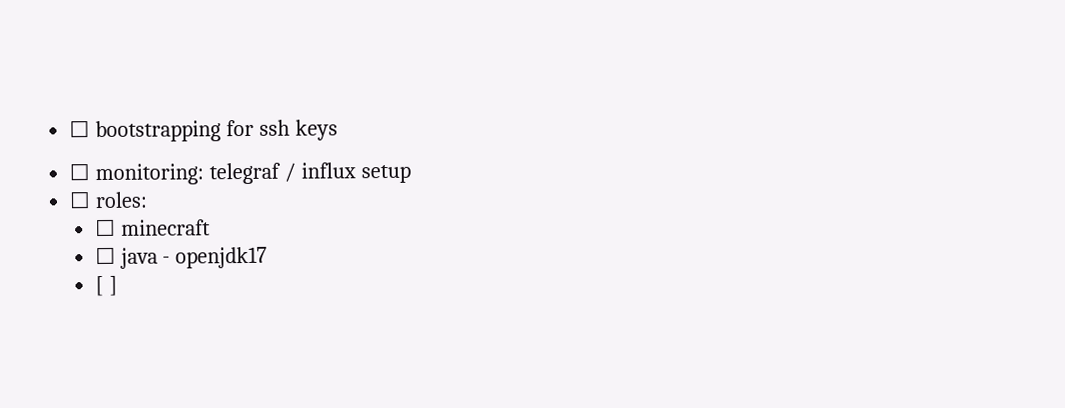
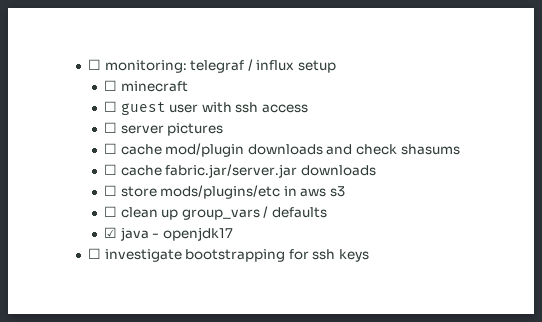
[69,119,338,143] [69,163,91,181] ☐ bootstrapping for ssh keys // ☐ -> [87,59,101,70] ☐
[69,191,149,209] // ☐ roles: -> (337, 66) none
[119,246,268,269] [94,275,118,297] java - openjdk17 // [ ] -> [120,102,309,115] [103,122,224,136] [103,143,460,157] [103,164,376,178] [103,185,346,199] [103,206,328,220] [103,227,233,241] [87,248,370,262] guest user with ssh access // ☐ server pictures // ☐ cache mod/plugin downloads and check shasums // ☐ cache fabric.jar/server.jar downloads // ☐ store mods/plugins/etc in aws s3 // ☐ clean up group_vars / defaults // ☑ java - openjdk17 // ☐ investigate bootstrapping for ssh keys

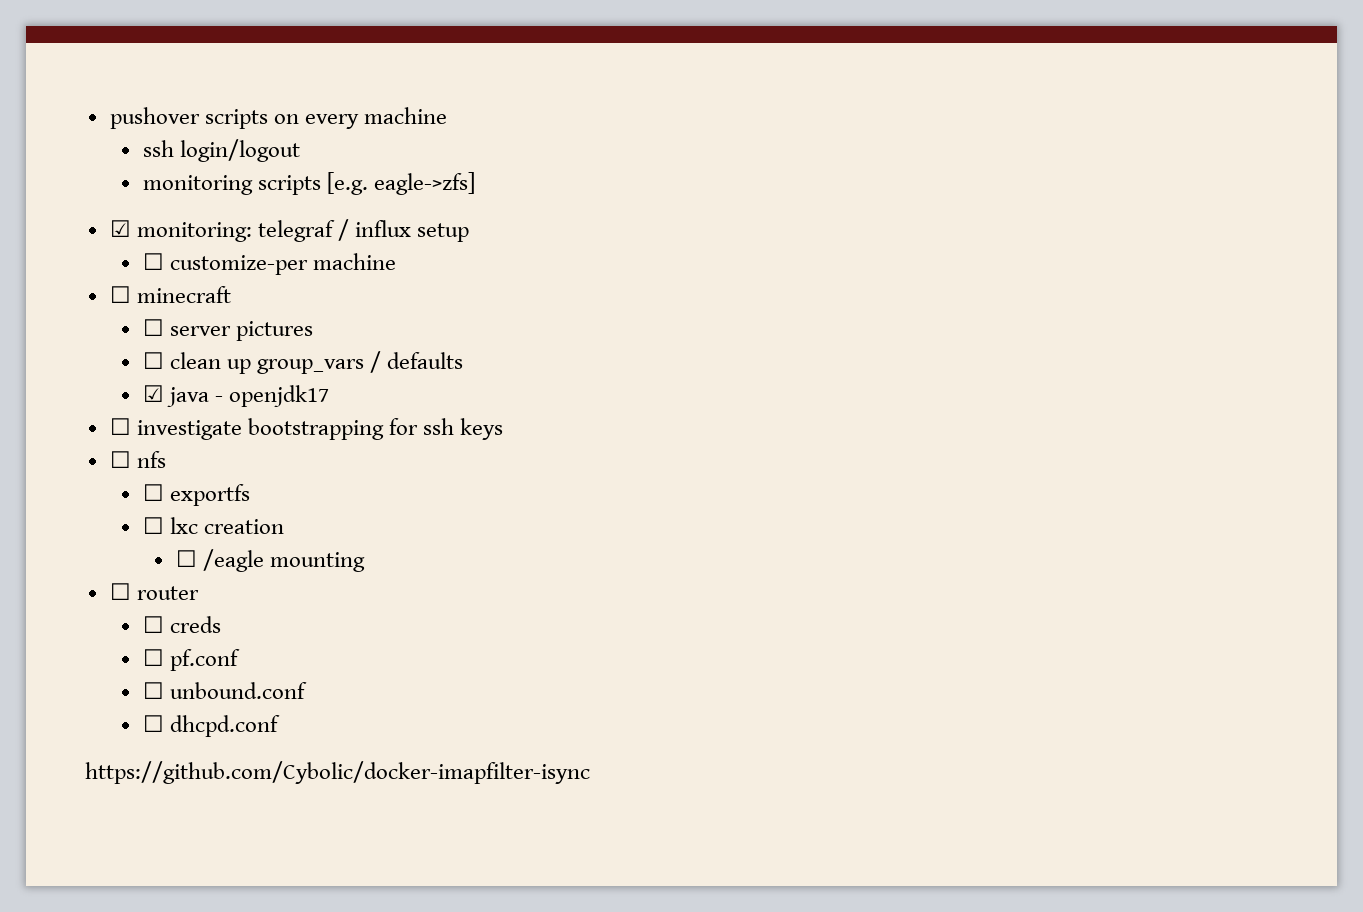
[87,59,101,70] ☐ -> [109,107,448,129] [142,139,300,162] [142,172,475,195] [109,220,131,237] pushover scripts on every machine // ssh login/logout // monitoring scripts [e.g. eagle->zfs] // ☑
[120,81,188,92] [103,101,309,115] [103,122,224,136] [103,143,460,157] [103,164,376,178] [103,185,346,199] minecraft // ☐ guest user with ssh access // ☐ server pictures // ☐ cache mod/plugin downloads and check shasums // ☐ cache fabric.jar/server.jar downloads // ☐ store mods/plugins/etc in aws s3 -> [169,253,396,275] [109,286,231,303] [142,319,313,341] customize-per machine // ☐ minecraft // ☐ server pictures
(370, 255) none -> [109,451,166,468] [142,484,250,506] [142,517,284,534] [175,549,365,572] [109,583,199,600] [142,616,221,633] [142,649,240,671] [142,682,307,699] [142,715,280,737] [85,761,590,784] // ☐ nfs // ☐ exportfs // ☐ lxc creation // ☐ /eagle mounting // ☐ router // ☐ creds // ☐ pf.conf // ☐ unbound.conf // ☐ dhcpd.conf // https://github.com/Cybolic/docker-imapfilter-isync

